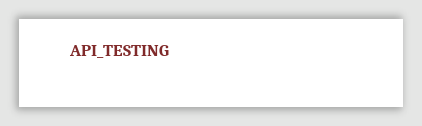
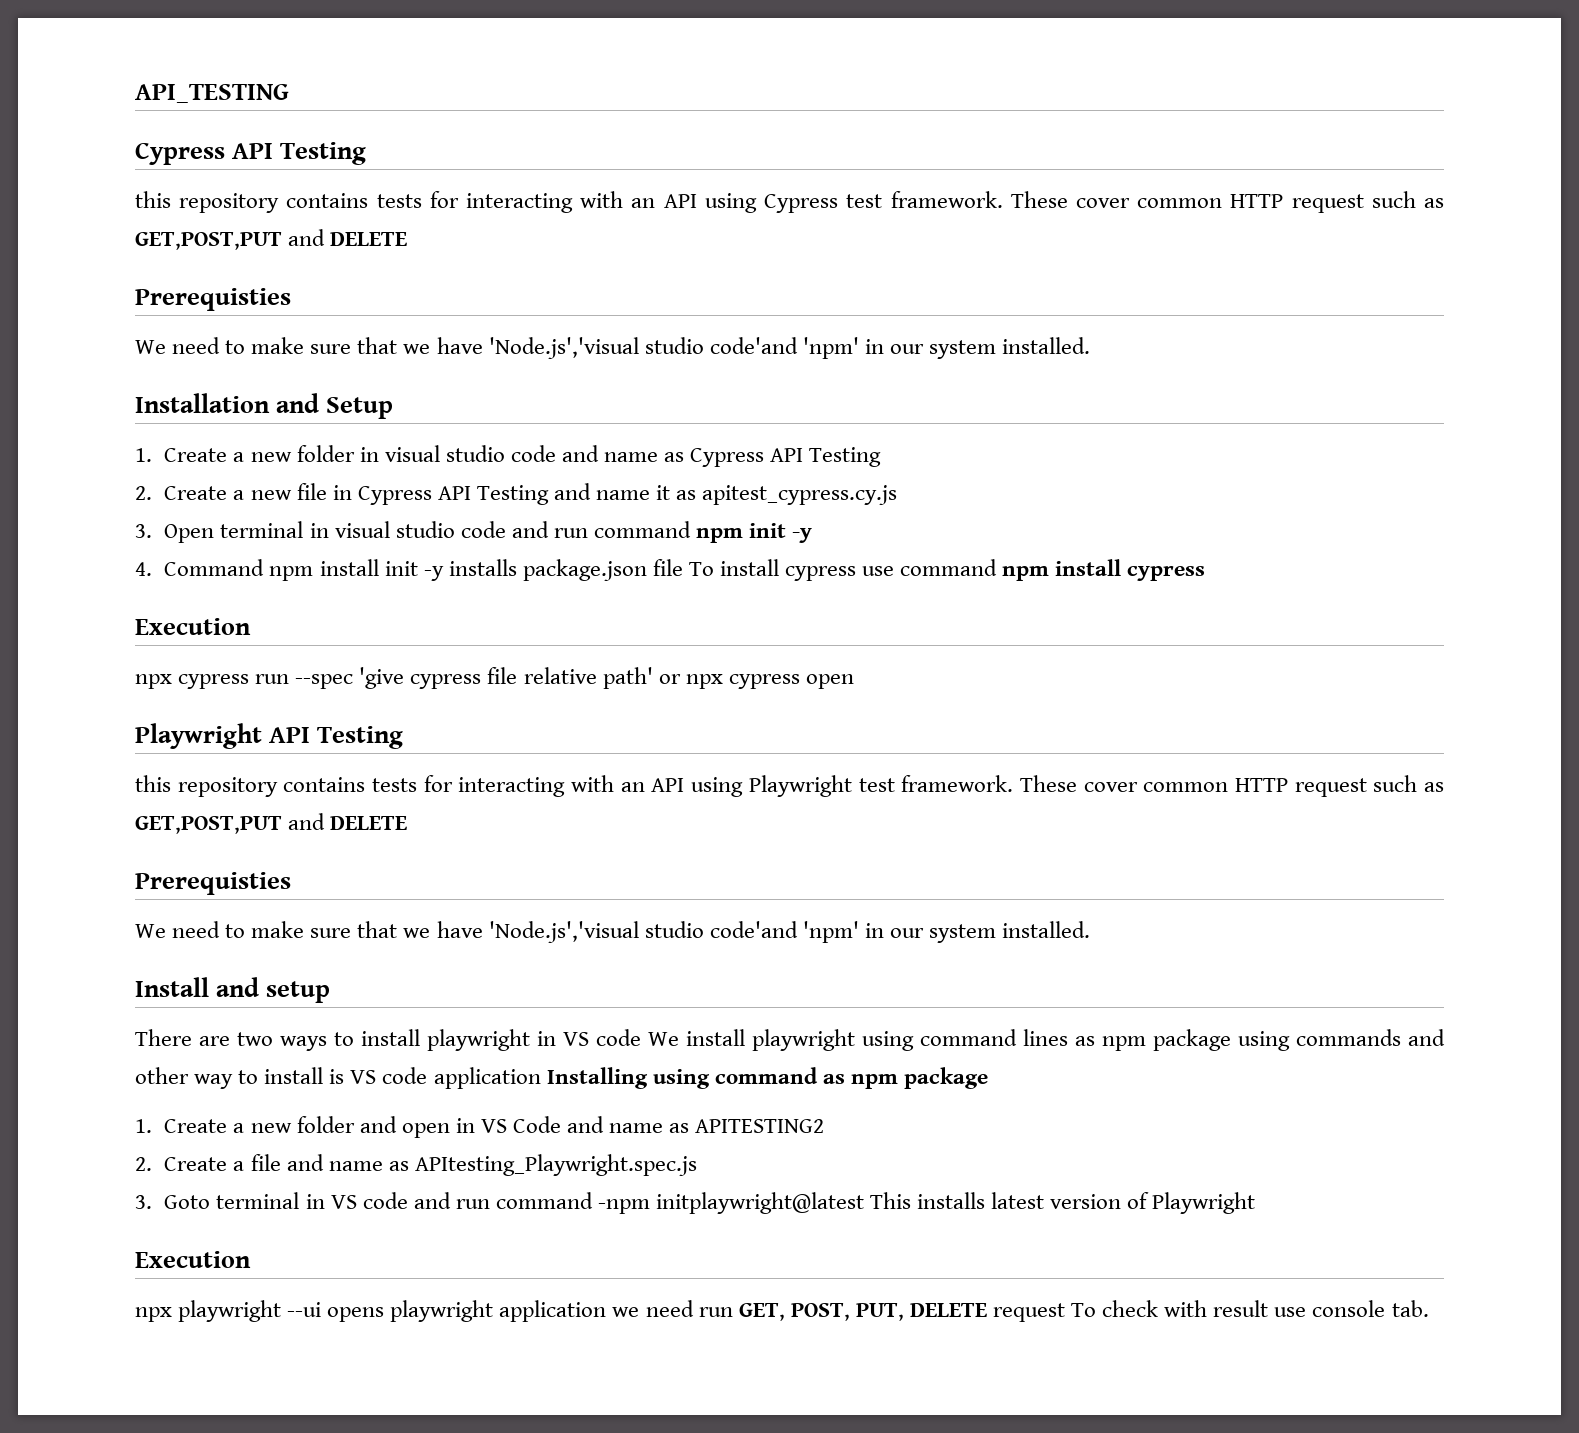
(169, 51) none -> [135,142,367,165] [135,191,1444,213] [135,229,408,250] [135,288,291,311] [135,337,1091,359] [135,393,394,419] [135,445,882,467] [135,483,898,505] [135,521,813,543] [135,559,1206,581] [135,618,251,635] [135,667,854,689] [135,723,404,749] [135,775,1445,797] [135,813,408,834] [135,872,291,895] [135,921,1091,943] [135,977,331,1003] [135,1029,1445,1051] [135,1067,988,1089] [135,1116,825,1138] [135,1154,697,1176] [135,1192,1256,1214] [135,1251,251,1268] [135,1300,1429,1322] // Cypress API Testing // this repository contains tests for interacting with an API using Cypress test framework. These cover common HTTP request such as GET,POST,PUT and DELETE // Prerequisties // We need to make sure that we have 'Node.js','visual studio code'and 'npm' in our system installed. // Installation and Setup // 1. Create a new folder in visual studio code and name as Cypress API Testing // 2. Create a new file in Cypress API Testing and name it as apitest_cypress.cy.js // 3. Open terminal in visual studio code and run command npm init -y // 4. Command npm install init -y installs package.json file To install cypress use command npm install cypress // Execution // npx cypress run --spec 'give cypress file relative path' or npx cypress open // Playwright API Testing // this repository contains tests for interacting with an API using Playwright test framework. These cover common HTTP request such as GET,POST,PUT and DELETE // Prerequisties // We need to make sure that we have 'Node.js','visual studio code'and 'npm' in our system installed. // Install and setup // There are two ways to install playwright in VS code We install playwright using command lines as npm package using commands and other way to install is VS code application Installing using command as npm package // 1. Create a new folder and open in VS Code and name as APITESTING2 // 2. Create a file and name as APItesting_Playwright.spec.js // 3. Goto terminal in VS code and run command -npm initplaywright@latest This installs latest version of Playwright // Execution // npx playwright --ui opens playwright application we need run GET, POST, PUT, DELETE request To check with result use console tab.

